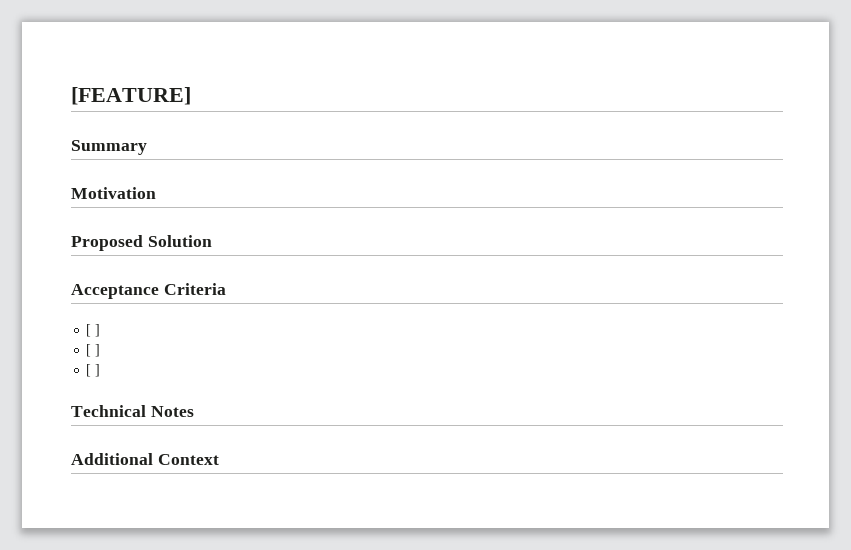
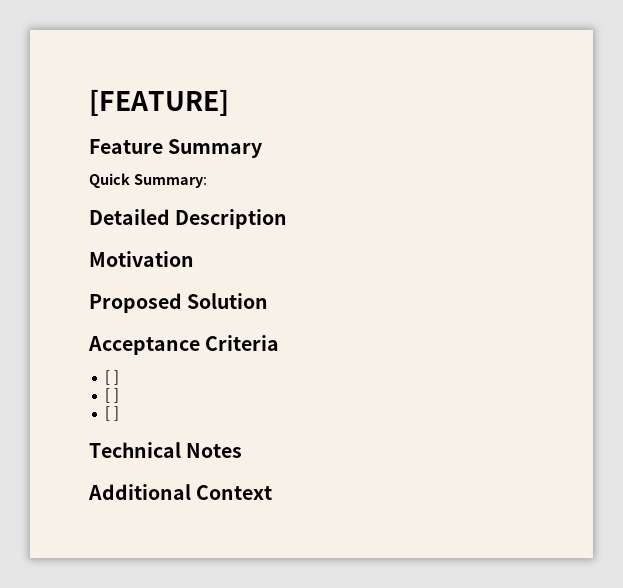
(191, 96) none -> [89,139,163,154] Feature
(147, 147) none -> [89,173,207,188] [89,209,288,229] // Quick Summary: // Detailed Description

